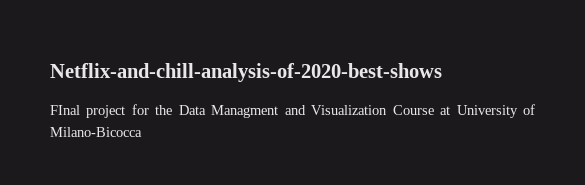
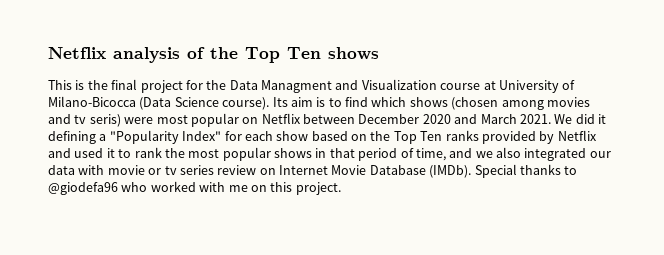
[50,63,442,82] [50,105,80,115] Netflix-and-chill-analysis-of-2020-best-shows // FInal -> [48,47,379,63] [48,79,138,90] Netflix analysis of the Top Ten shows // This is the final
[392,105,434,115] Course -> [440,83,481,90] course
(142, 132) none -> [139,97,590,110] [48,113,606,127] [48,130,597,144] [48,147,611,161] [48,164,578,178] [48,181,341,195] (Data Science course). Its aim is to find which shows (chosen among movies and tv seris) were most popular on Netflix between December 2020 and March 2021. We did it defining a "Popularity Index" for each show based on the Top Ten ranks provided by Netflix and used it to rank the most popular shows in that period of time, and we also integrated our data with movie or tv series review on Internet Movie Database (IMDb). Special thanks to @giodefa96 who worked with me on this project.

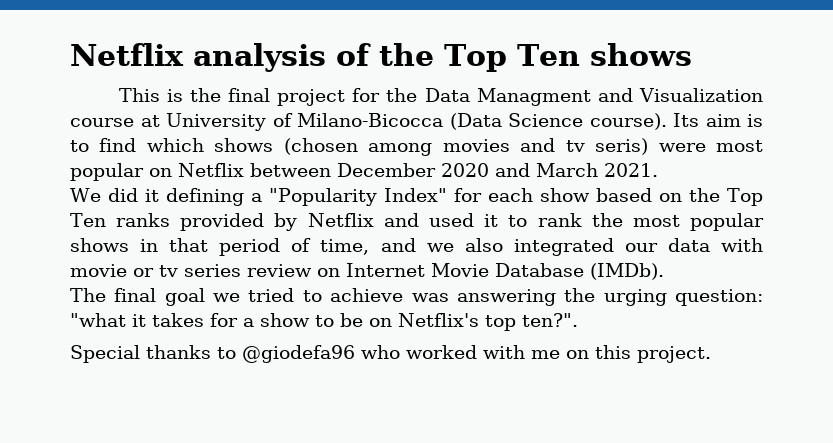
(551, 119) none -> (658, 170) //
(472, 171) none -> [70,288,763,306] [70,313,578,331] // The final goal we tried to achieve was answering the urging question: "what it takes for a show to be on Netflix's top ten?". //

